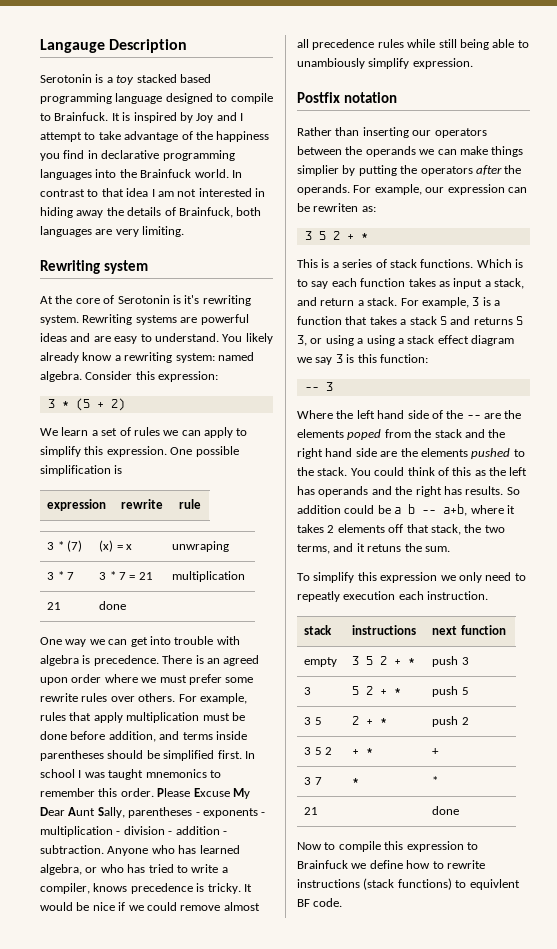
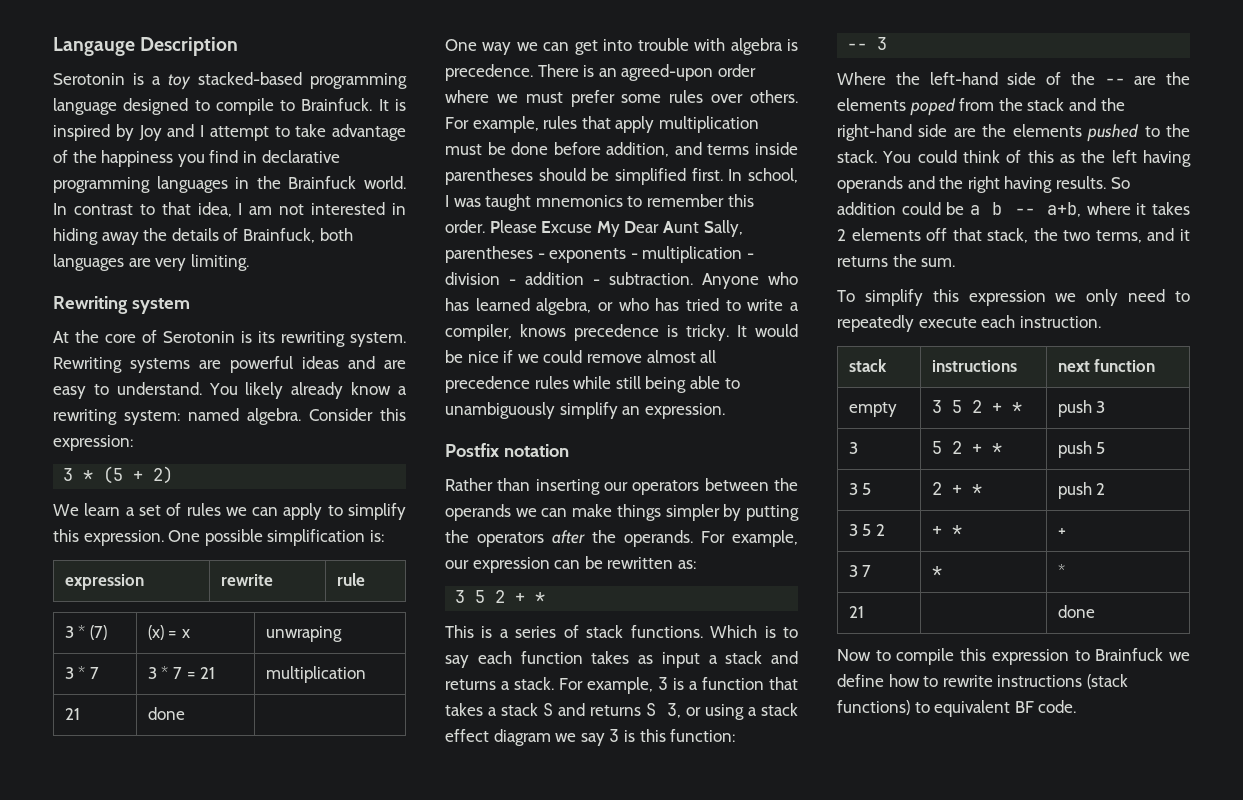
[136,74,211,83] stacked based -> [198,72,302,85] stacked-based
[95,169,117,178] into -> [235,177,250,189] in
[126,188,149,197] idea -> [197,202,232,217] idea,
[184,295,200,304] it's -> [258,331,275,343] its
[114,465,123,474] is -> [369,530,384,542] is:
[223,655,260,666] [40,677,68,685] agreed upon -> [621,64,714,81] agreed-upon
[40,693,78,702] rewrite -> (662, 98) none
[40,769,75,778] school -> [748,168,798,183] school,
[297,58,410,69] unambiously simplify -> [445,402,641,419] unambiguously simplify an
[297,165,339,176] simplier -> [665,504,720,521] simpler
[313,203,359,212] rewriten -> [607,557,674,569] rewritten
[494,278,524,289] [297,297,355,306] stack, and return -> [725,651,798,664] [445,679,496,690] stack and returns
[366,335,404,346] using a -> (757, 711) none
[356,410,405,419] left hand -> [929,72,998,85] left-hand
[297,448,353,459] right hand -> [837,124,912,141] right-hand
[297,486,315,495] has -> [1143,150,1191,167] having
[443,486,462,495] has -> [1004,176,1053,193] having
[367,544,402,552] retuns -> [837,256,888,267] returns
[297,591,396,602] repeatly execution -> [837,315,977,332] repeatedly execute
[469,879,520,890] equivlent -> [934,700,1011,717] equivalent

